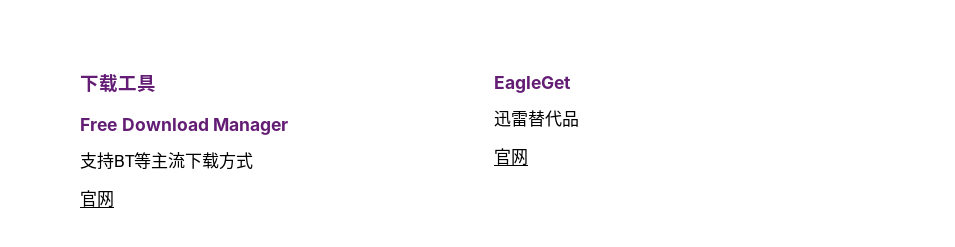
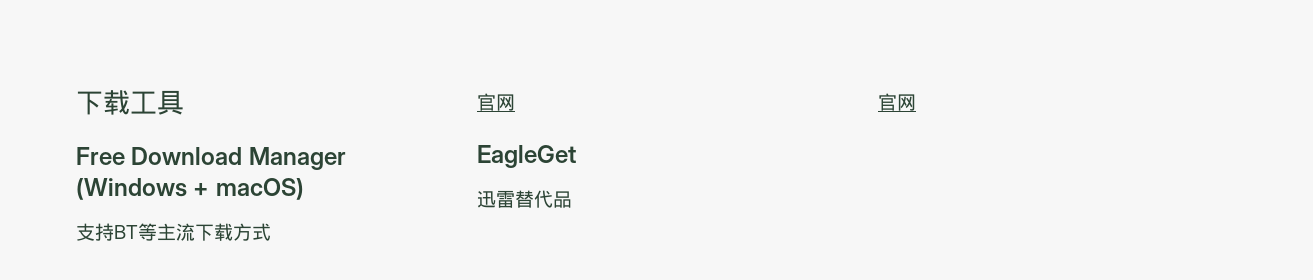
(289, 126) none -> [76,178,304,200] (Windows + macOS)

